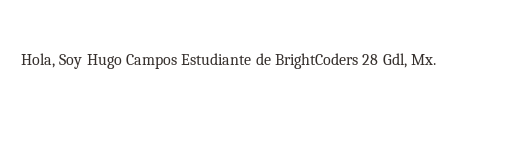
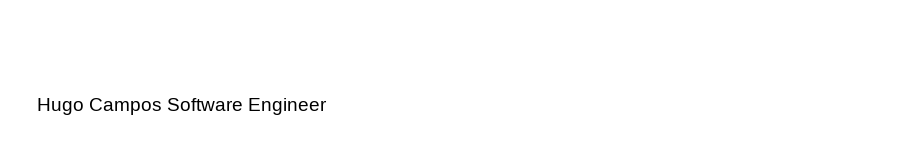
[21,53,436,69] Hola, Soy Hugo Campos Estudiante de BrightCoders 28 Gdl, Mx. -> [37,98,328,115] Hugo Campos Software Engineer

